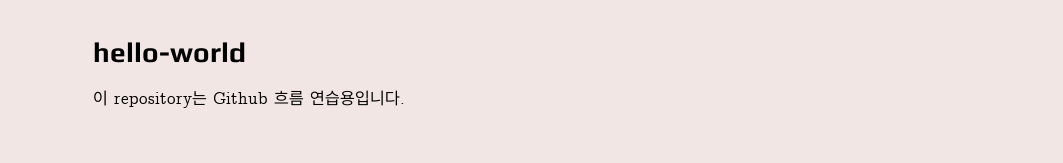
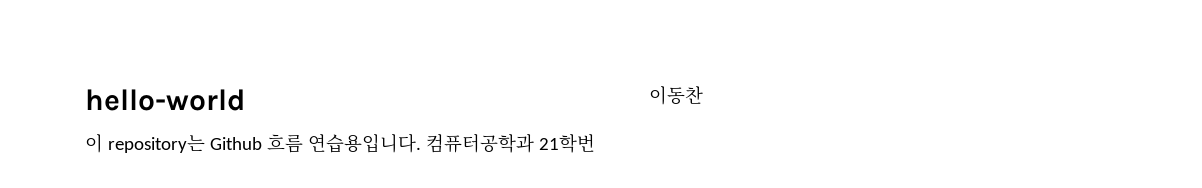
(405, 98) none -> [425,133,595,153] [649,86,703,105] 컴퓨터공학과 21학번 이동찬

